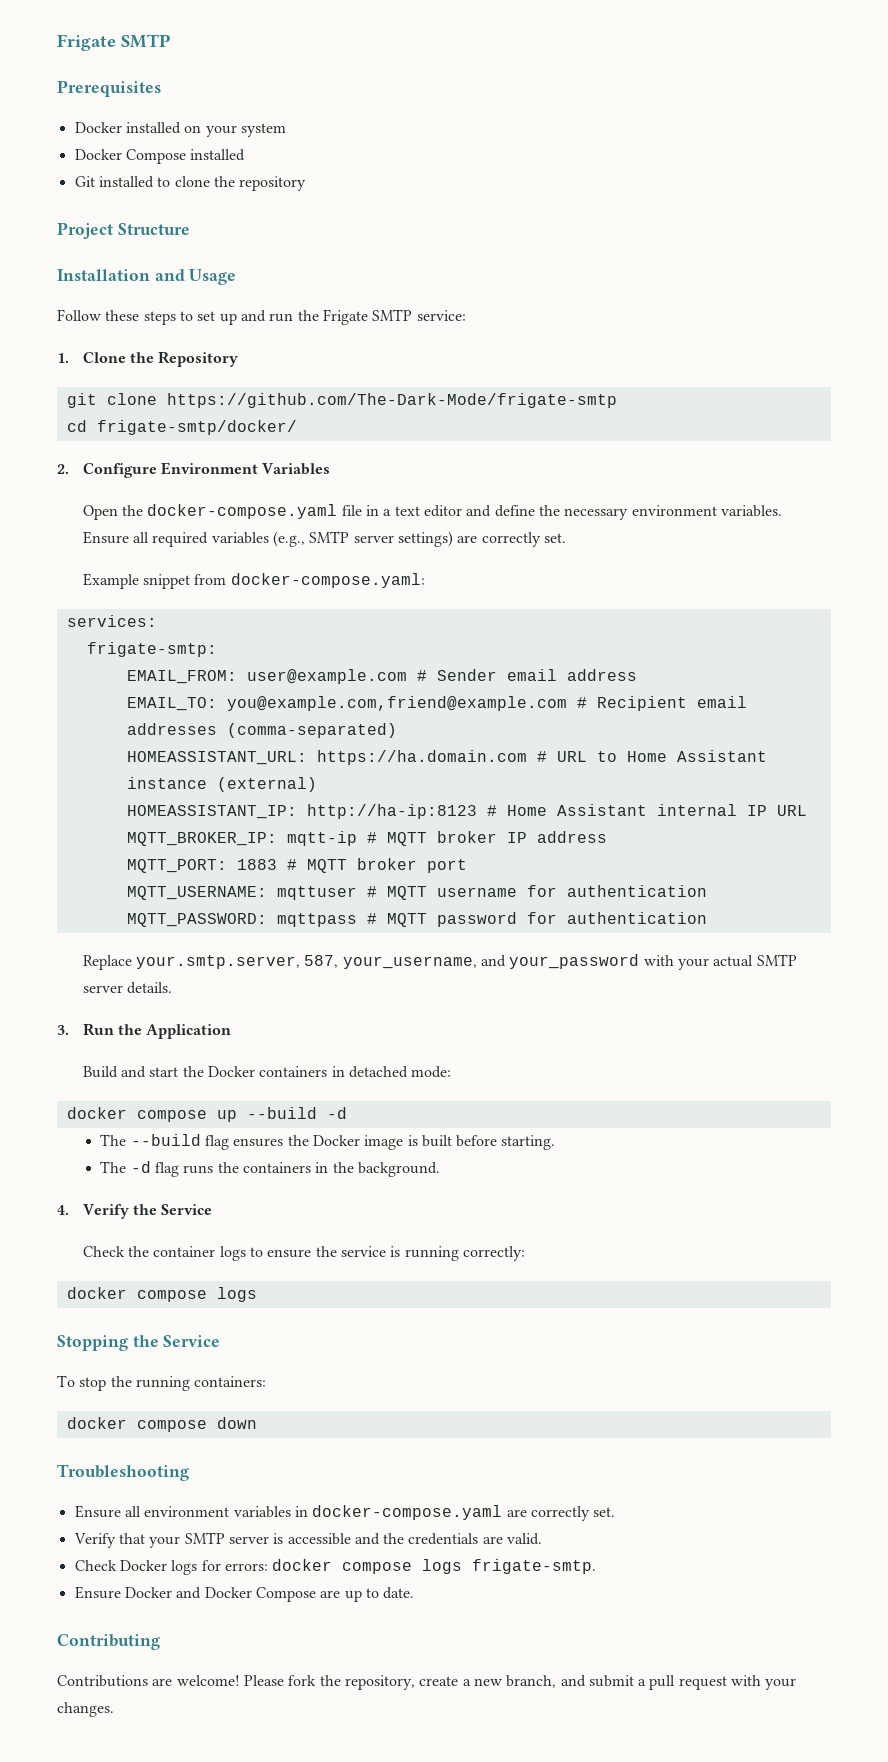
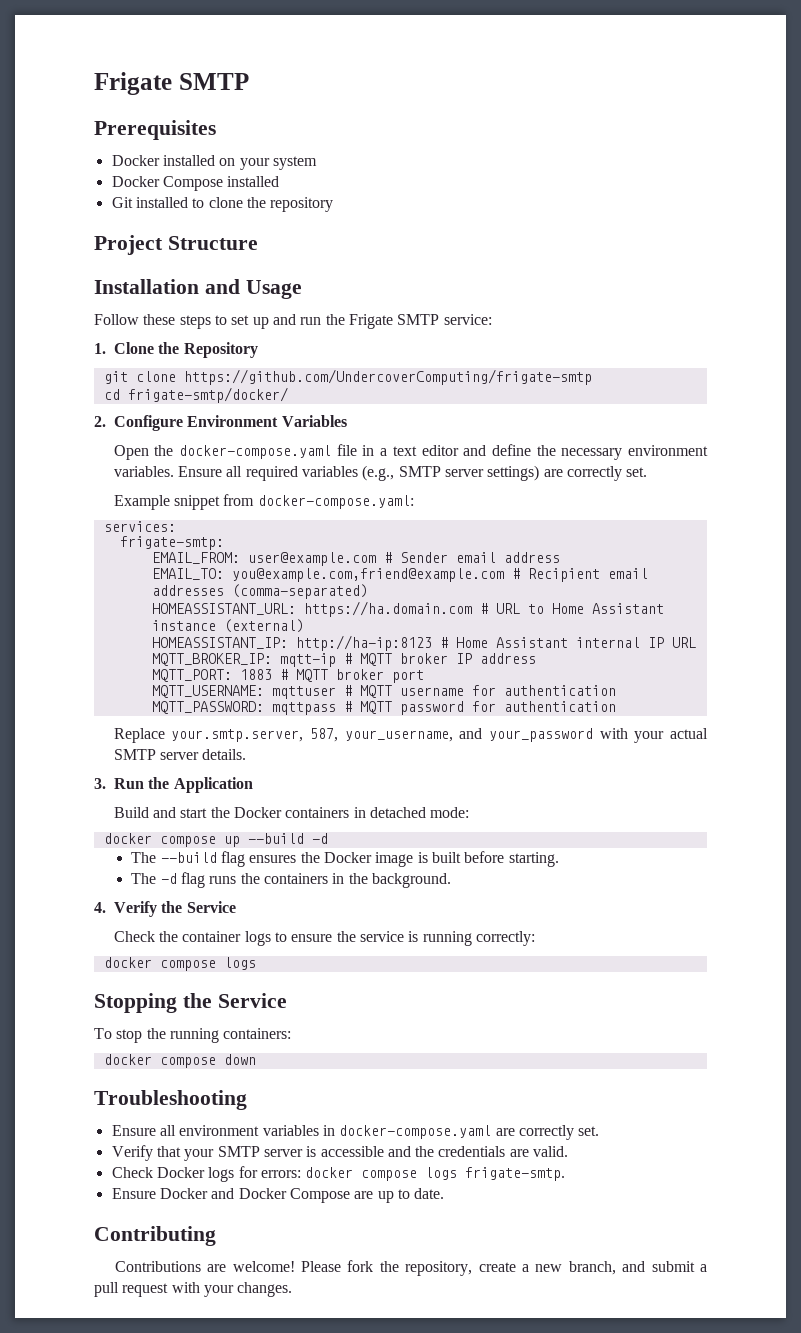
[166,393,617,408] https://github.com/The-Dark-Mode/frigate-smtp -> [183,369,592,385] https://github.com/UndercoverComputing/frigate-smtp

